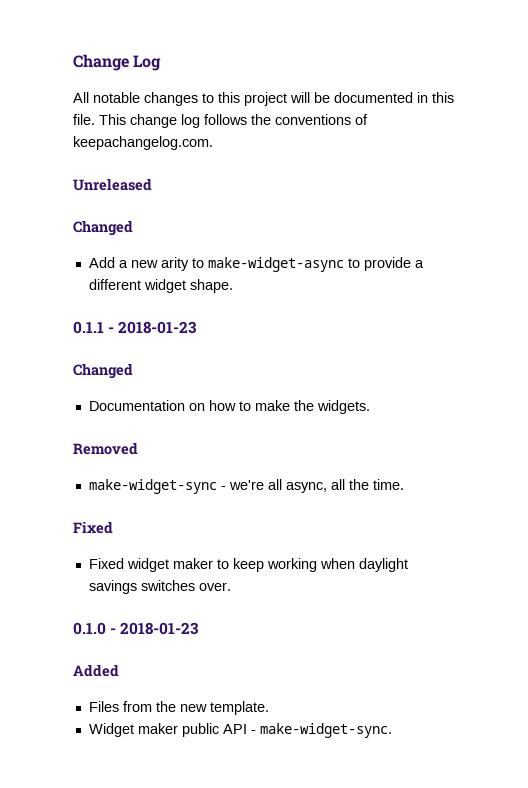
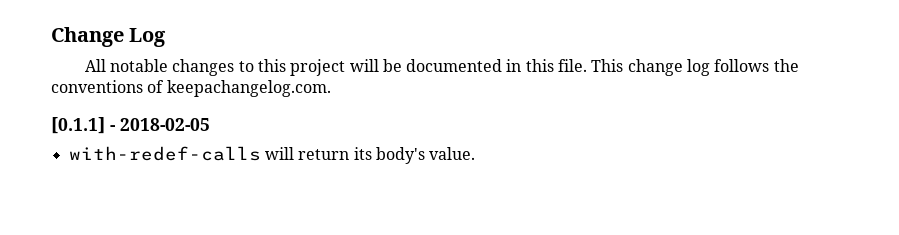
[73,178,152,191] [73,220,133,236] [88,257,424,272] [88,279,233,293] [73,321,198,334] [73,363,133,379] [88,400,370,414] [73,442,138,455] [88,479,404,494] [73,521,113,534] [88,558,408,572] [88,580,231,594] [73,622,200,635] [73,664,119,677] [88,701,269,715] [88,723,392,738] Unreleased // Changed // Add a new arity to make-widget-async to provide a different widget shape. // 0.1.1 - 2018-01-23 // Changed // Documentation on how to make the widgets. // Removed // make-widget-sync - we're all async, all the time. // Fixed // Fixed widget maker to keep working when daylight savings switches over. // 0.1.0 - 2018-01-23 // Added // Files from the new template. // Widget maker public API - make-widget-sync. -> [51,117,210,134] [68,146,476,164] [0.1.1] - 2018-02-05 // with-redef-calls will return its body's value.

